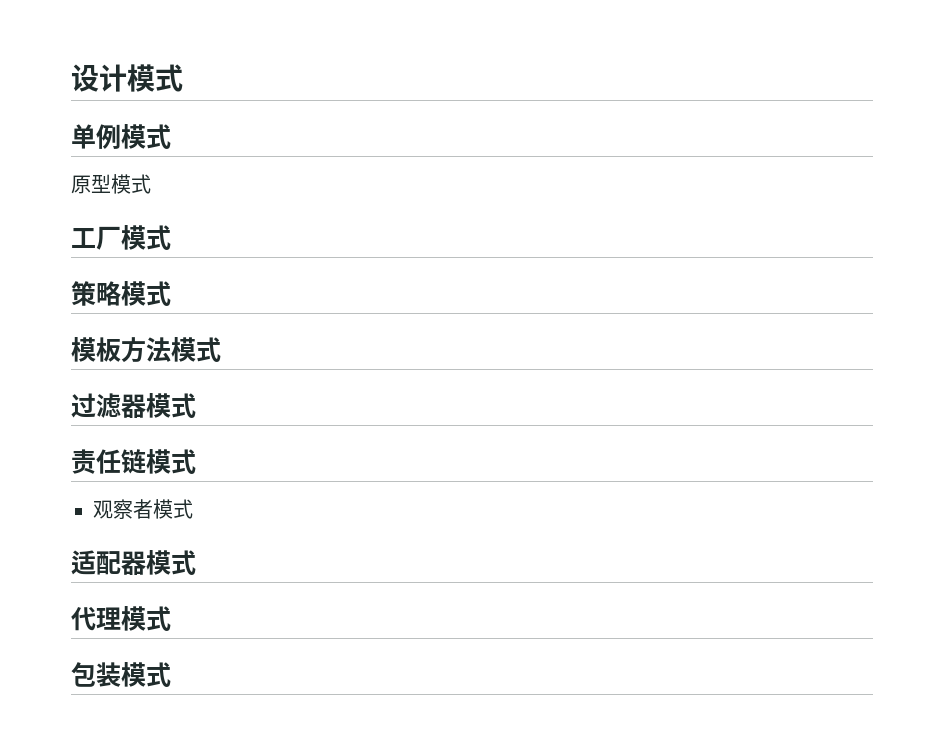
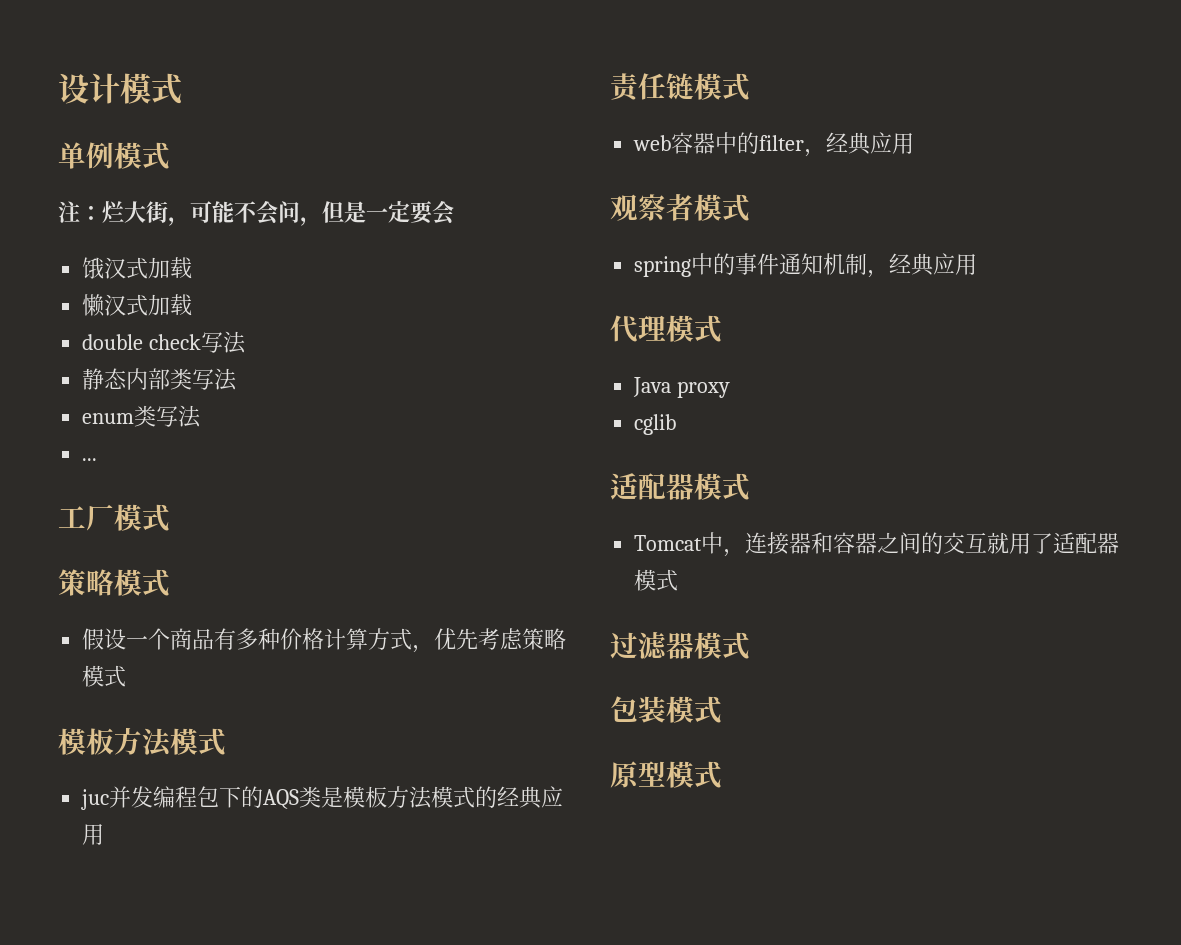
[71,174,151,194] [71,225,171,250] [71,281,171,306] [71,337,221,363] [71,393,196,418] 原型模式 // 工厂模式 // 策略模式 // 模板方法模式 // 过滤器模式 -> [58,201,454,226] [82,257,193,279] [82,294,193,317] [82,331,247,354] [82,368,238,391] [82,405,202,428] [82,458,98,461] [58,504,170,532] [58,569,170,597] [82,628,567,653] [82,665,127,687] [58,727,226,757] [81,786,564,810] [82,824,105,845] 注：烂大街，可能不会问，但是一定要会 // 饿汉式加载 // 懒汉式加载 // double check写法 // 静态内部类写法 // enum类写法 // ... // 工厂模式 // 策略模式 // 假设一个商品有多种价格计算方式，优先考虑策略模式 // 模板方法模式 // juc并发编程包下的AQS类是模板方法模式的经典应用
[93,499,193,520] [71,550,196,575] [71,607,121,631] 观察者模式 // 适配器模式 // 代理 -> [633,132,915,157] [610,194,750,222] [634,253,978,278] [610,315,722,343] [633,377,731,398] [634,414,677,435] [610,473,750,501] [634,532,1120,557] [634,569,679,591] [610,631,694,660] web容器中的filter，经典应用 // 观察者模式 // spring中的事件通知机制，经典应用 // 代理模式 // Java proxy // cglib // 适配器模式 // Tomcat中，连接器和容器之间的交互就用了适配器模式 // 过滤器
(171, 674) none -> [610,761,722,789] // 原型模式

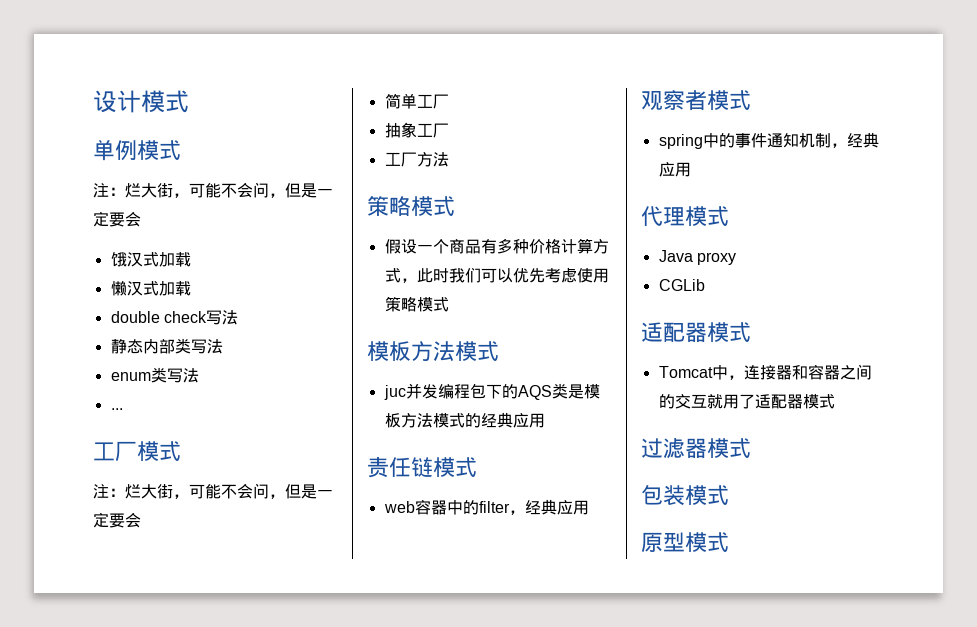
(170, 518) none -> [93,483,333,499] [93,512,141,528] [384,93,449,109] [384,122,449,138] [384,152,449,167] // 注：烂大街，可能不会问，但是一定要会 // 简单工厂 // 抽象工厂 // 工厂方法
(435, 649) none -> [416,268,513,283] 此时我们可以
(524, 639) none -> [576,268,609,283] 使用
[634,414,677,435] cglib -> [658,279,705,291] CGLib

